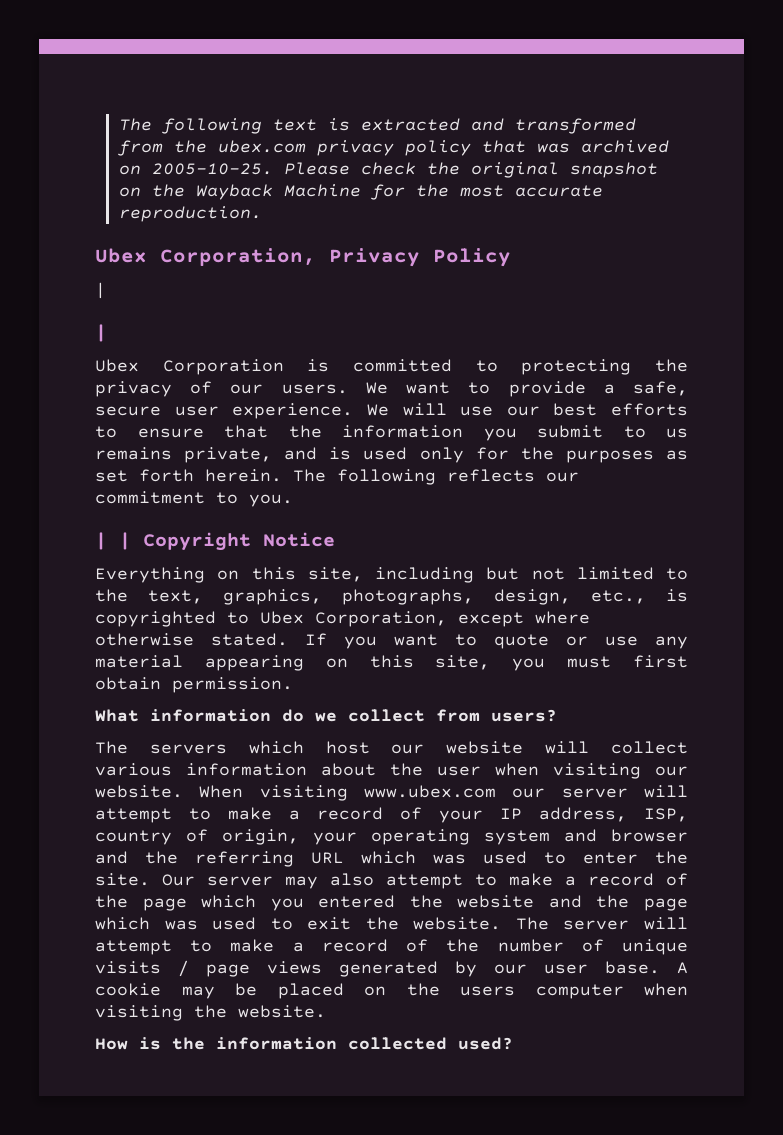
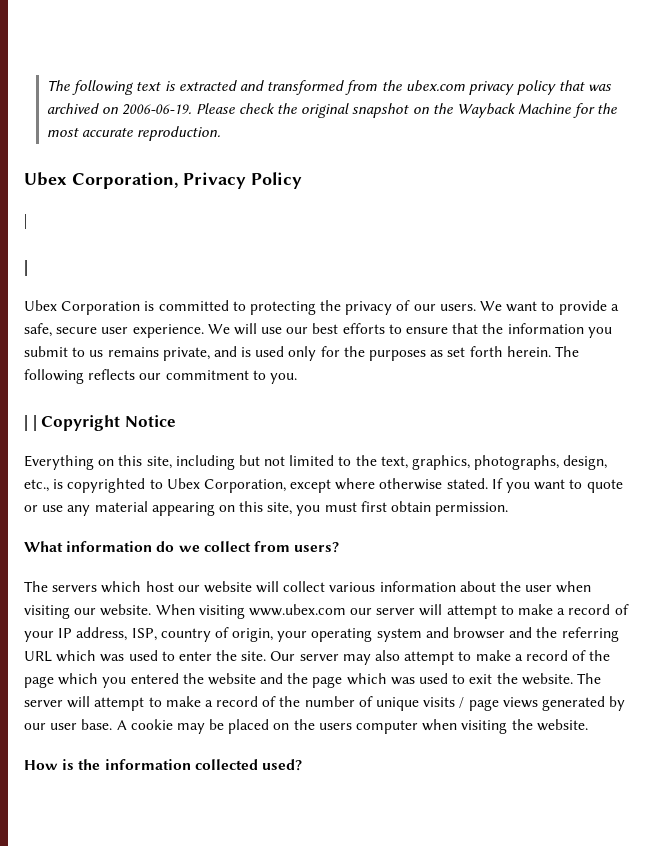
[151,163,273,175] 2005-10-25. -> [122,104,192,115] 2006-06-19.

